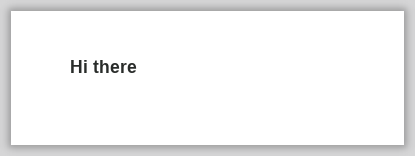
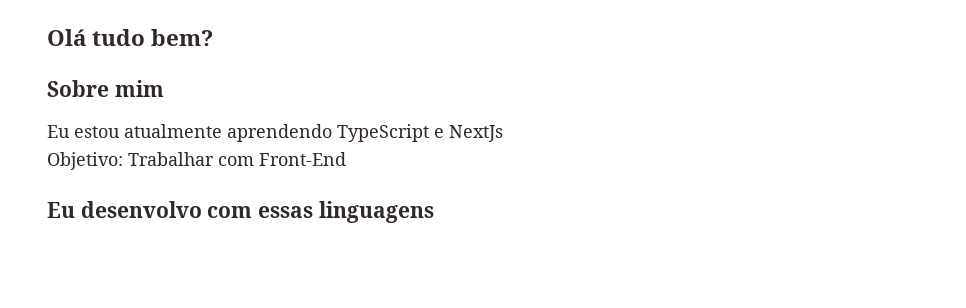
[70,60,137,73] Hi there -> [47,29,214,46] [47,80,164,97] [47,124,503,142] [47,152,346,170] [47,201,434,223] Olá tudo bem? // Sobre mim // Eu estou atualmente aprendendo TypeScript e NextJs // Objetivo: Trabalhar com Front-End // Eu desenvolvo com essas linguagens

